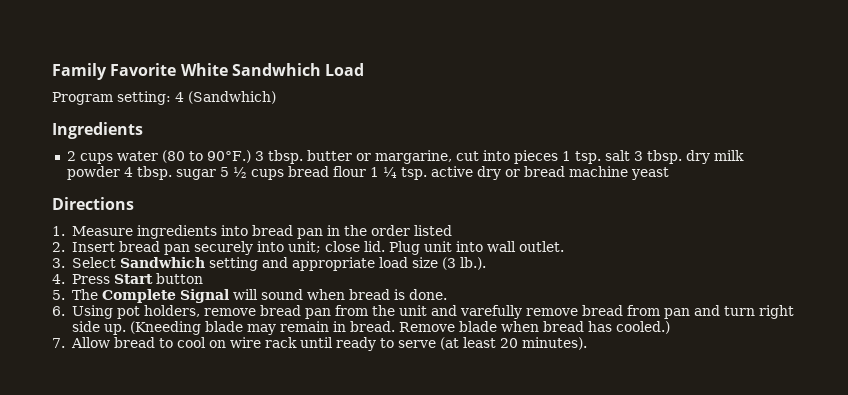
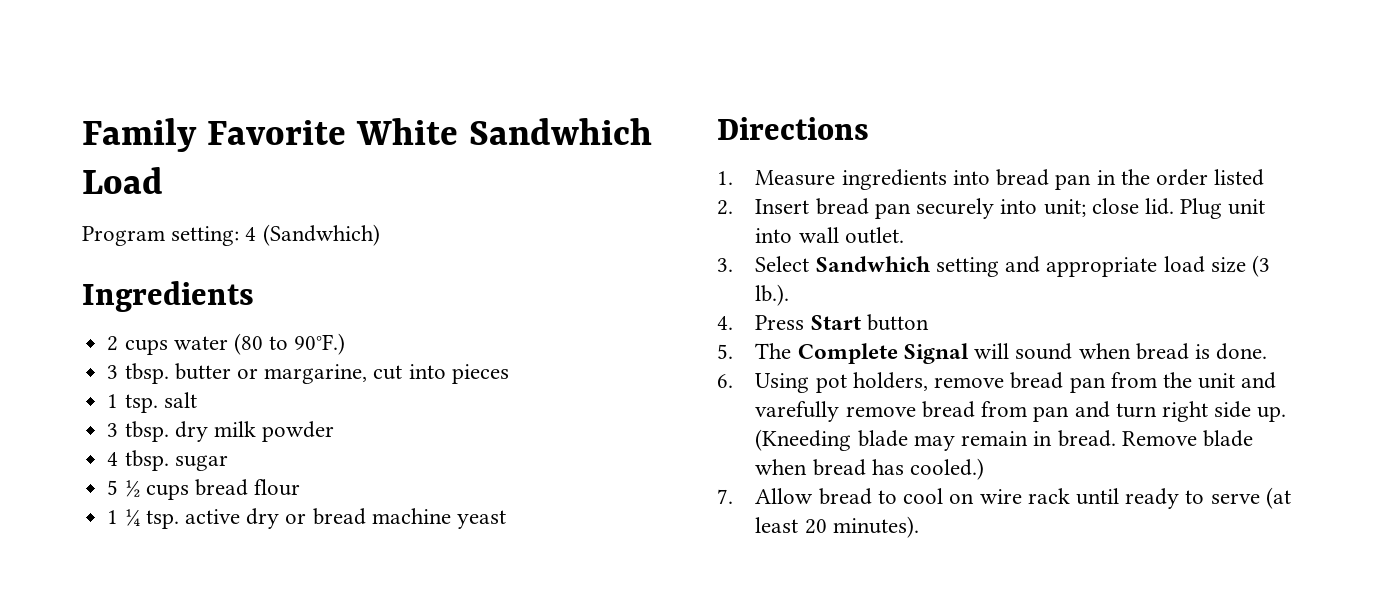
(251, 156) none -> (346, 344) //
(558, 157) none -> (509, 374) //
(630, 155) none -> (197, 400) //
(120, 173) none -> (335, 431) //
(216, 174) none -> (228, 463) //
(366, 171) none -> (301, 487) //

